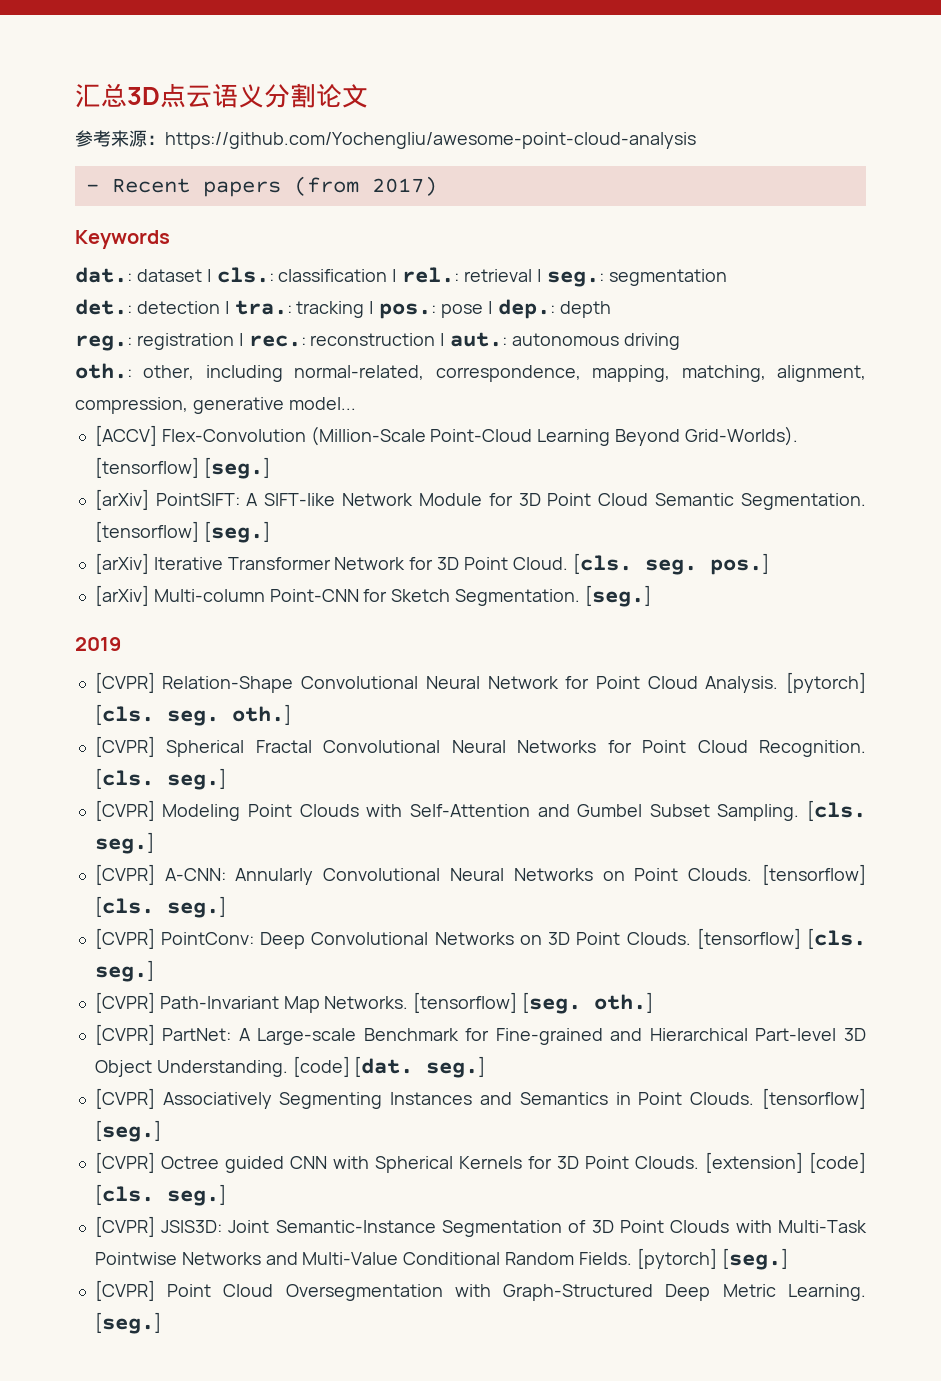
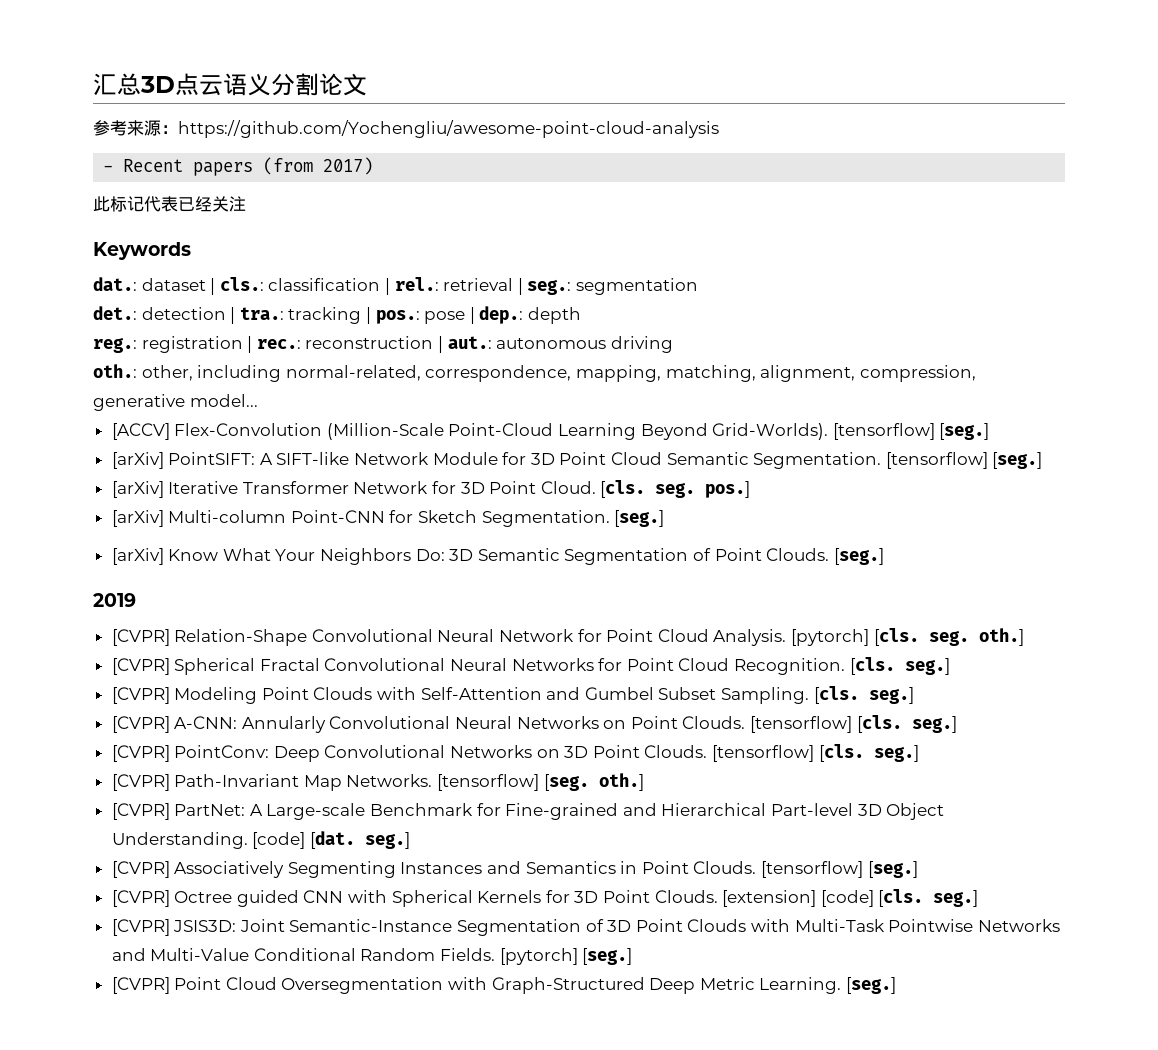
(437, 186) none -> [93,196,246,212] // 此标记代表已经关注
(651, 596) none -> [111,548,884,565] // [arXiv] Know What Your Neighbors Do: 3D Semantic Segmentation of Point Clouds. [seg.]

